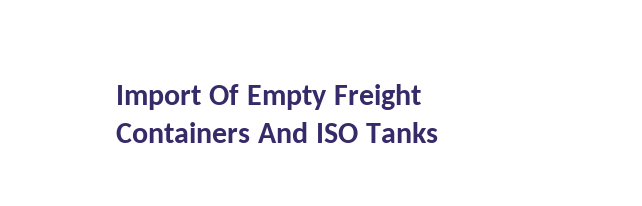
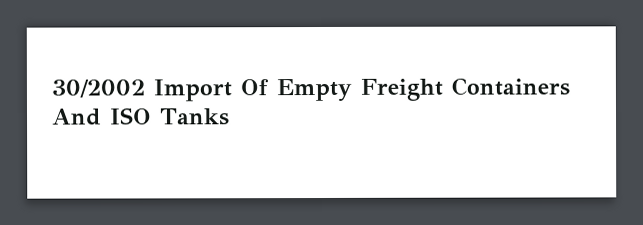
(116, 97) none -> [51,79,145,98] 30/2002

